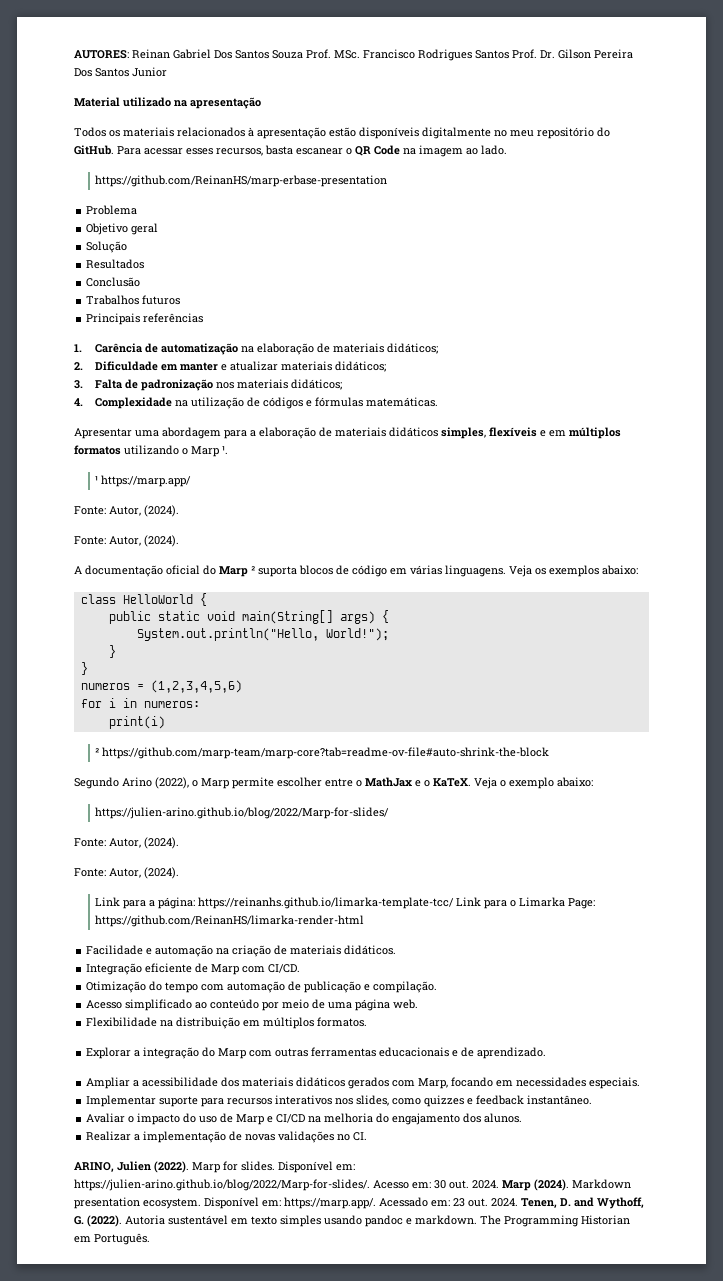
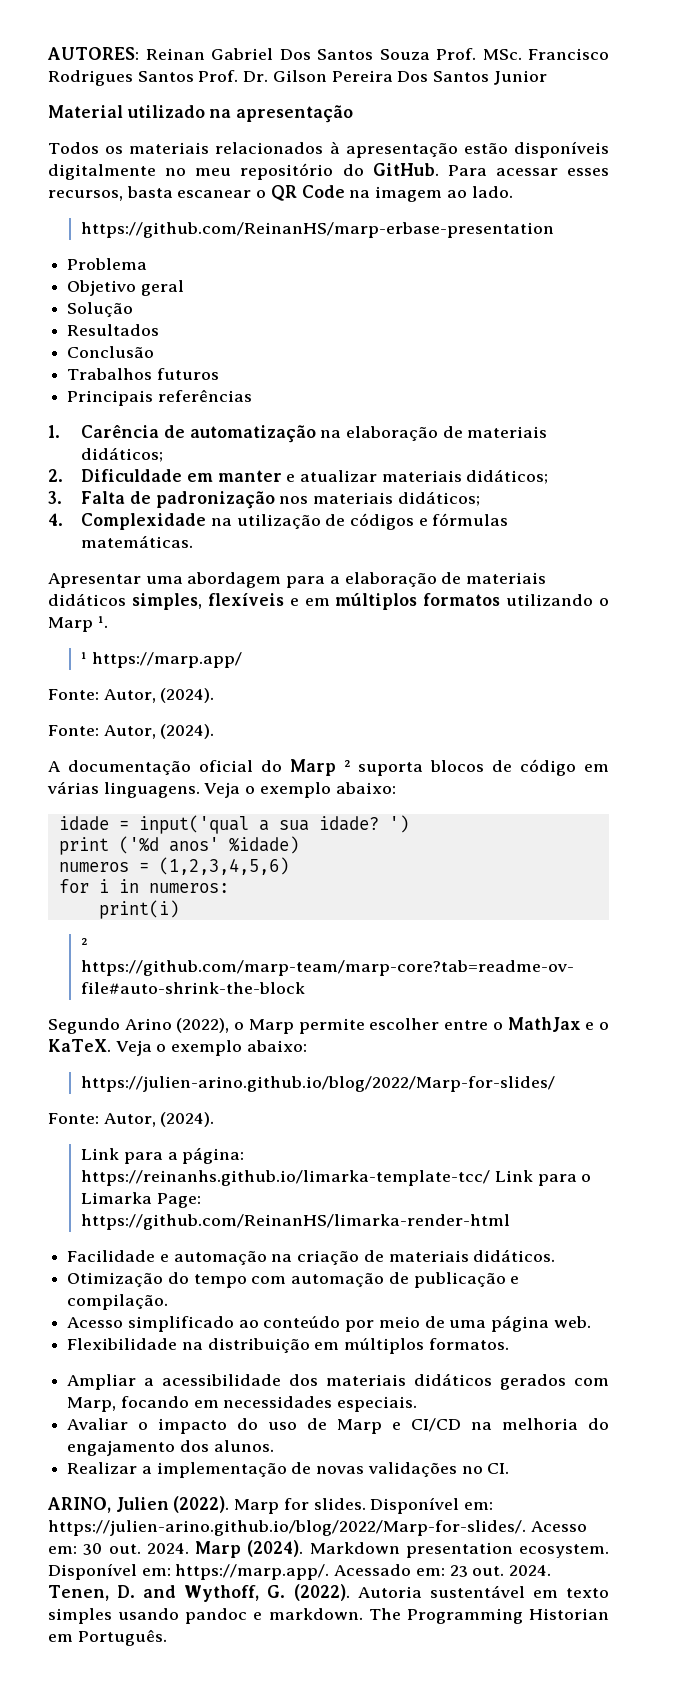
[535,565,638,577] [80,593,207,606] [108,610,389,624] [136,628,389,641] [108,645,116,658] [80,662,88,675] os exemplos abaixo: // class HelloWorld { // public static void main(String[] args) { // System.out.println("Hello, World!"); // } // } -> [245,782,396,798] [58,815,409,834] [58,836,299,855] o exemplo abaixo: // idade = input('qual a sua idade? ') // print ('%d anos' %idade)
[74,867,179,879] // Fonte: Autor, (2024). -> (215, 1119) none
[86,963,301,975] // Integração eficiente de Marp com CI/CD. -> (556, 1255) none
[86,1047,547,1059] // Explorar a integração do Marp com outras ferramentas educacionais e de aprendizado. -> (509, 1344) none
[86,1095,593,1107] // Implementar suporte para recursos interativos nos slides, como quizzes e feedback instantâneo. -> (418, 1404) none

